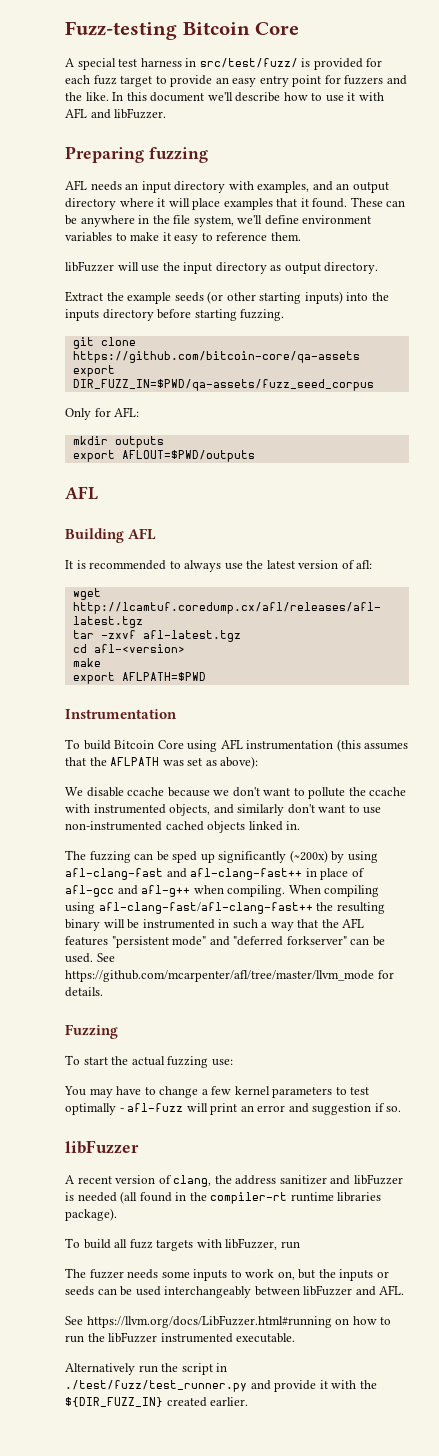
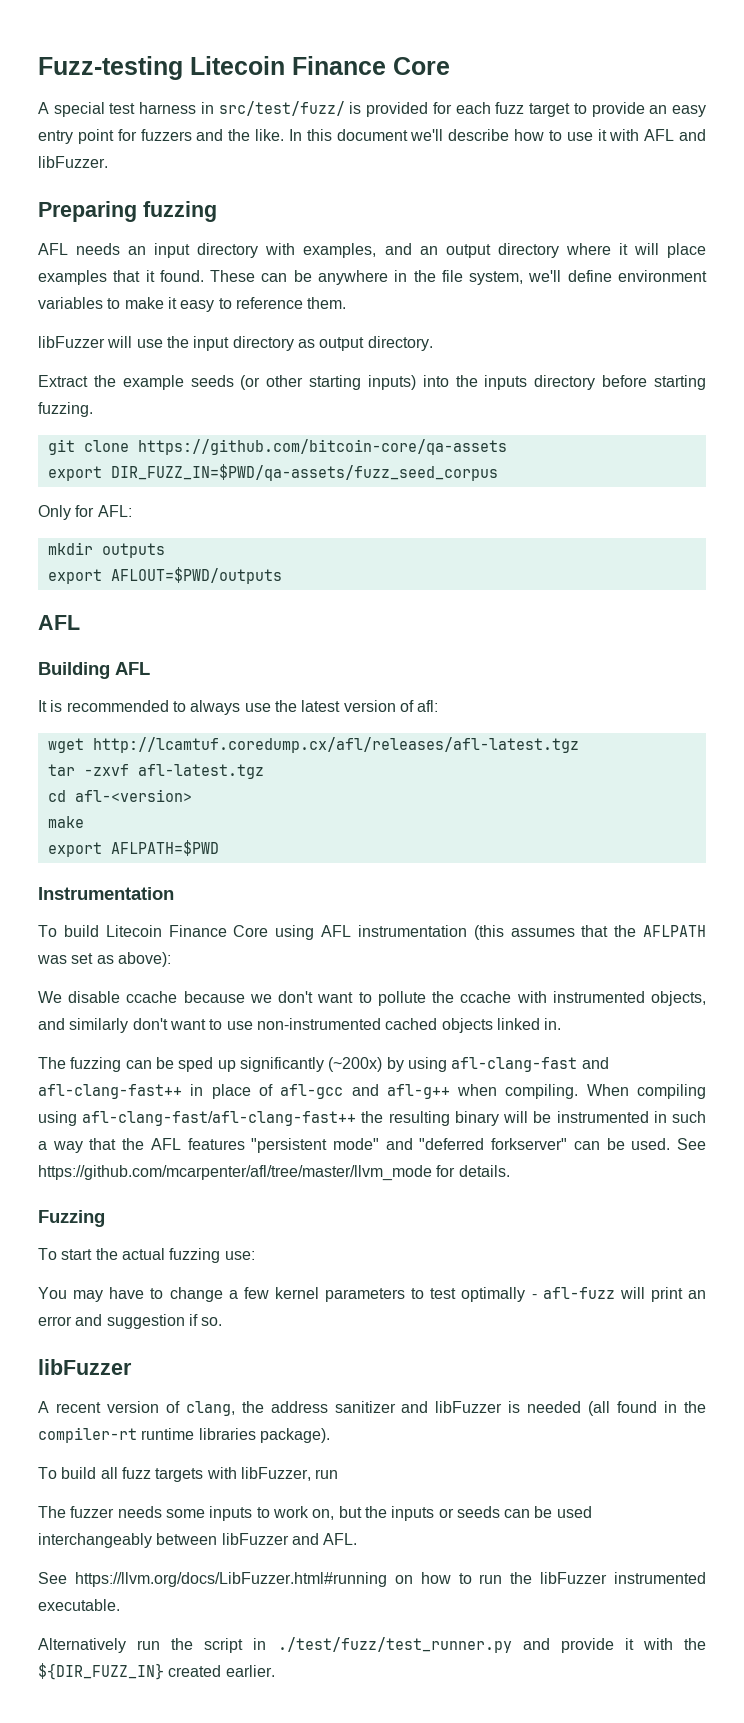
[182,22,250,35] Bitcoin -> [190,56,386,75] Litecoin Finance
[114,740,155,749] Bitcoin -> [105,925,227,937] Litecoin Finance

